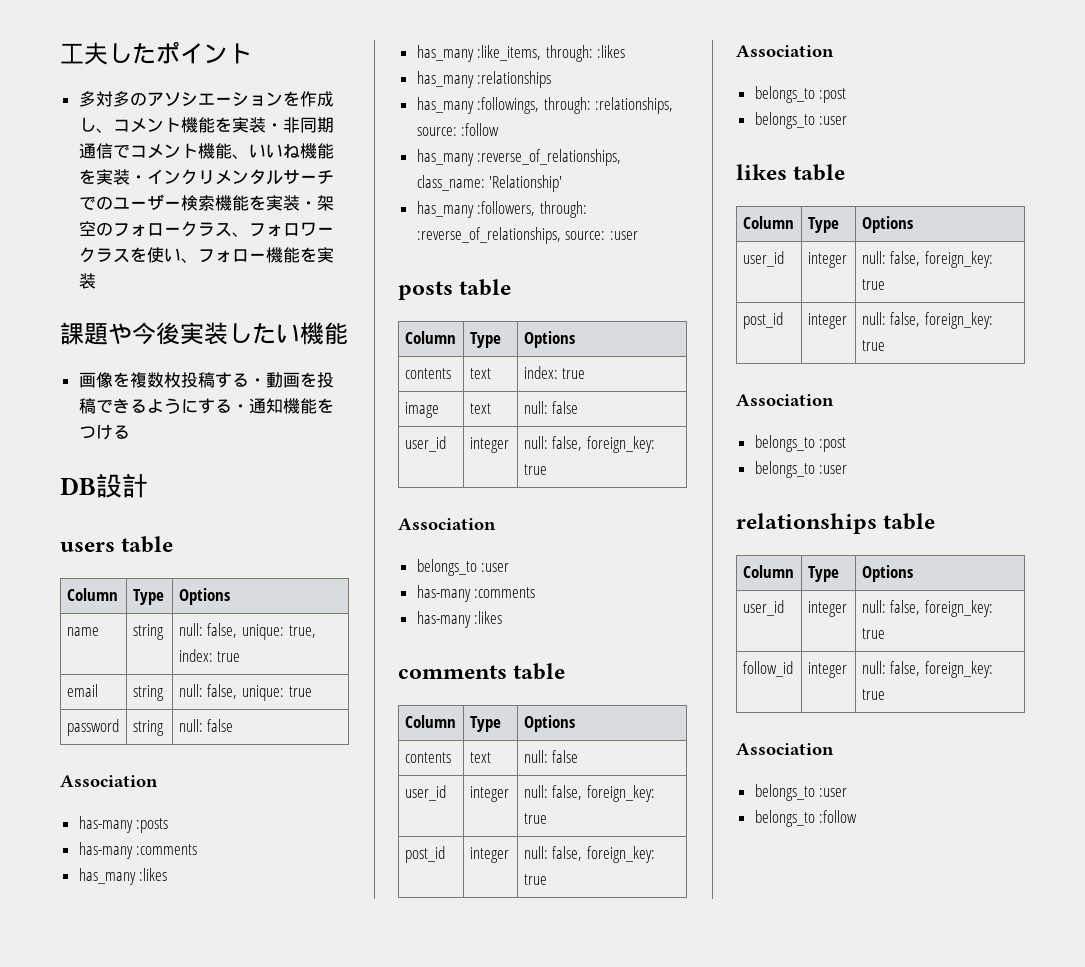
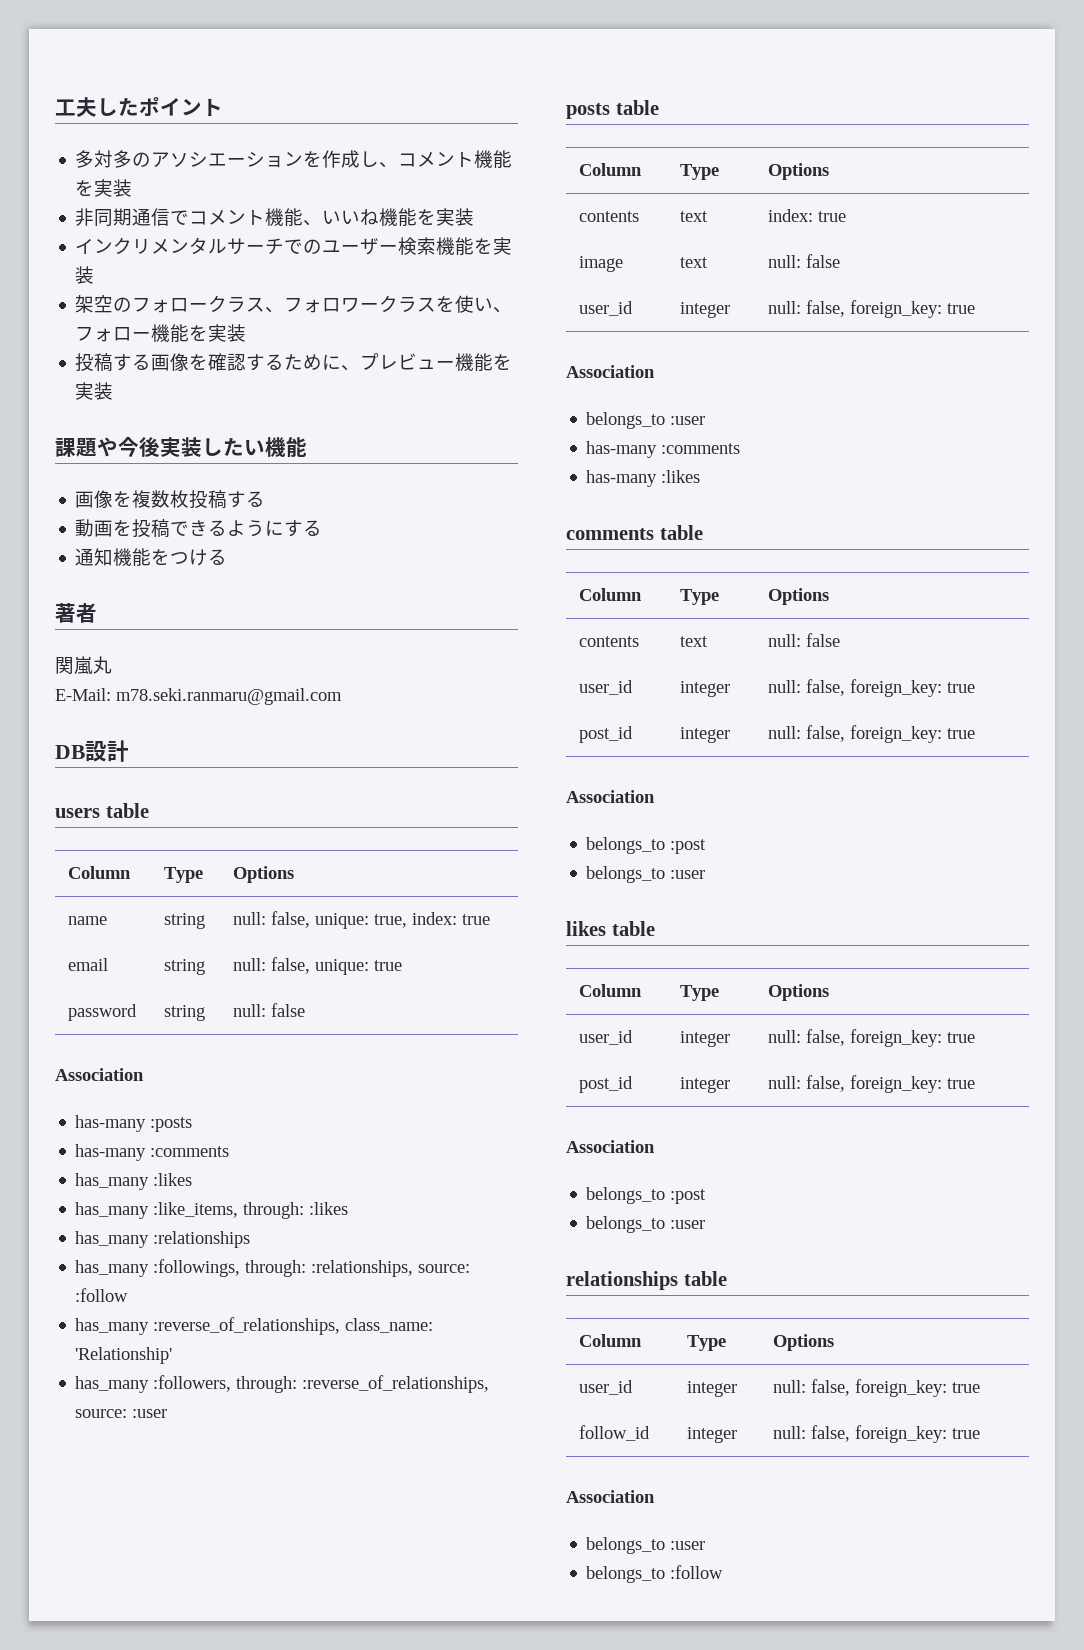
[265,123,283,131] ・ -> (133, 188) //
[129,175,147,183] ・ -> (475, 217) //
[299,201,317,209] ・ -> (95, 275) //
(96, 281) none -> [75,353,513,372] [75,382,114,400] // 投稿する画像を確認するために、プレビュー機能を実装
[248,378,266,386] ・ -> (266, 499) //
[231,404,249,412] ・ -> (323, 528) //
(130, 432) none -> [55,603,97,623] [55,656,112,675] [55,688,342,705] // 著者 // 関嵐丸 // E-Mail: m78.seki.ranmaru@gmail.com

